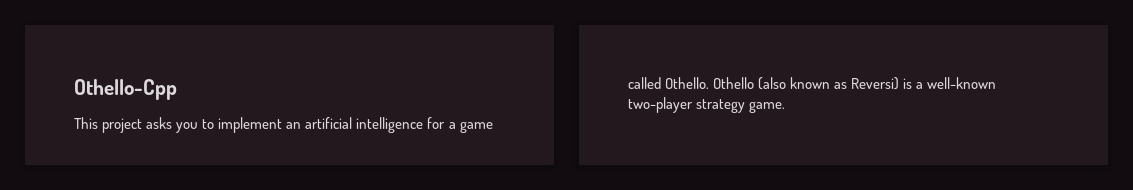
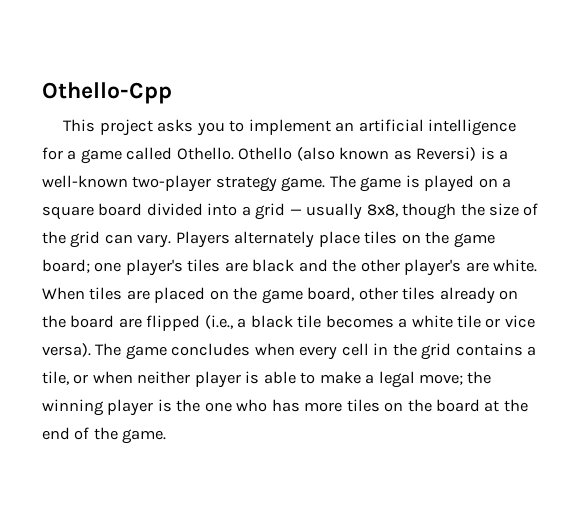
(786, 107) none -> [329,175,512,192] [42,203,539,220] [42,231,495,248] [42,259,538,276] [42,287,519,304] [42,315,535,331] [42,343,537,360] [42,371,492,388] [42,399,528,416] [42,427,167,444] The game is played on a square board divided into a grid — usually 8x8, though the size of the grid can vary. Players alternately place tiles on the game board; one player's tiles are black and the other player's are white. When tiles are placed on the game board, other tiles already on the board are flipped (i.e., a black tile becomes a white tile or vice versa). The game concludes when every cell in the grid contains a tile, or when neither player is able to make a legal move; the winning player is the one who has more tiles on the board at the end of the game.

